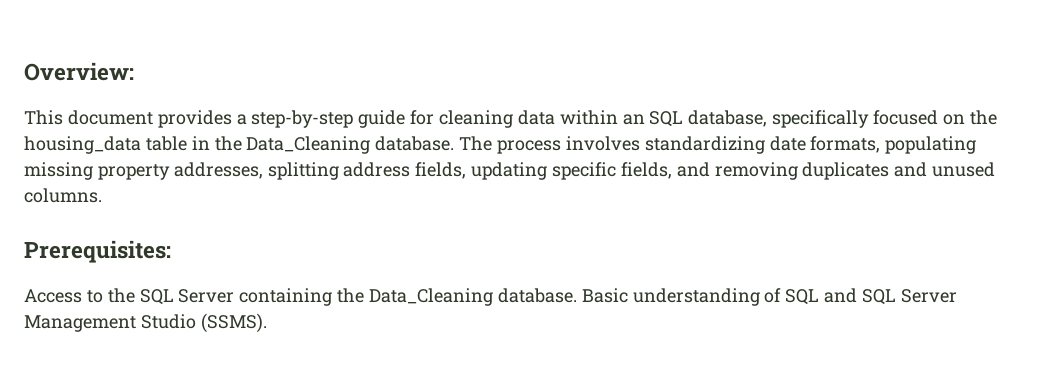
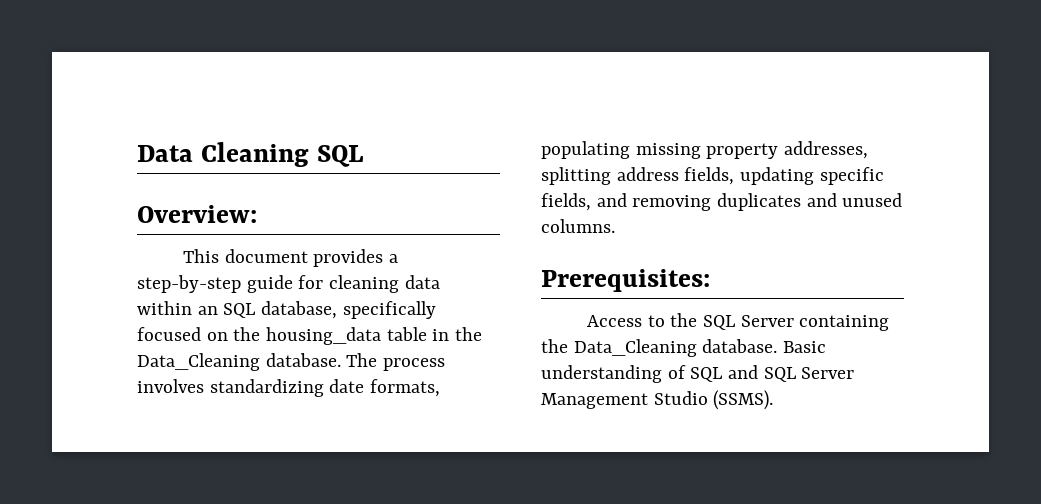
(24, 71) none -> [137,142,363,167] Data Cleaning SQL //

